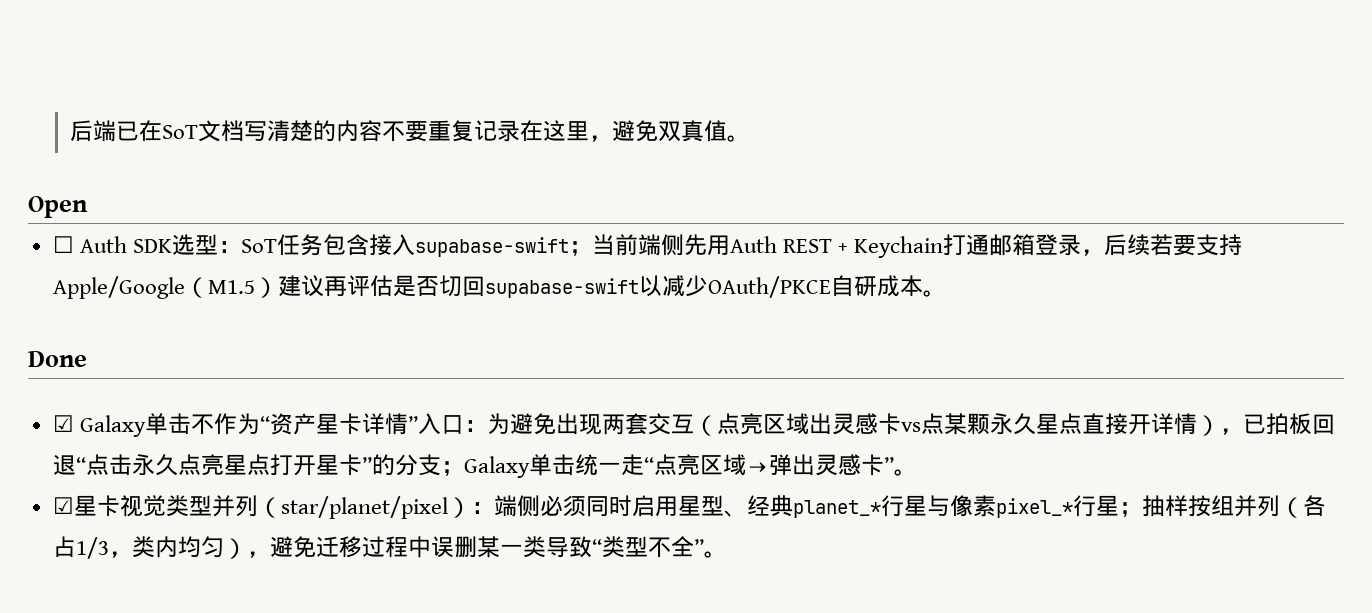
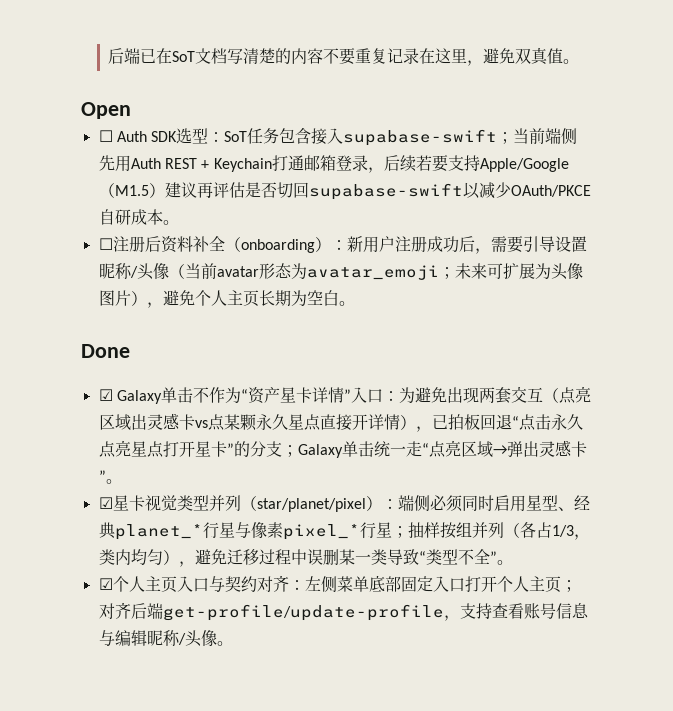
(946, 293) none -> [98,236,587,254] [98,263,583,280] [98,290,355,308] // ☐注册后资料补全（onboarding）：新用户注册成功后，需要引导设置昵称/头像（当前avatar形态为avatar_emoji；未来可扩展为头像图片），避免个人主页长期为空白。
(727, 554) none -> [98,575,577,593] [98,602,589,621] [98,630,233,647] // ☑个人主页入口与契约对齐：左侧菜单底部固定入口打开个人主页；对齐后端get-profile/update-profile，支持查看账号信息与编辑昵称/头像。

